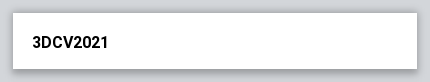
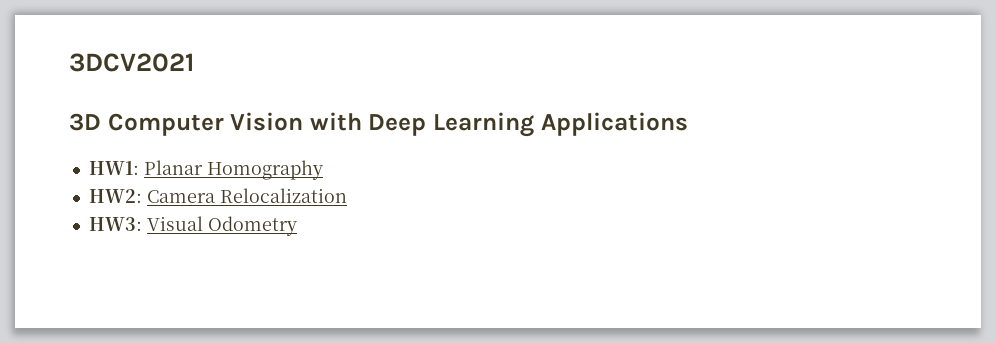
(109, 42) none -> [69,112,688,137] [88,160,323,180] [88,188,347,203] [88,216,297,236] // 3D Computer Vision with Deep Learning Applications // HW1: Planar Homography // HW2: Camera Relocalization // HW3: Visual Odometry

